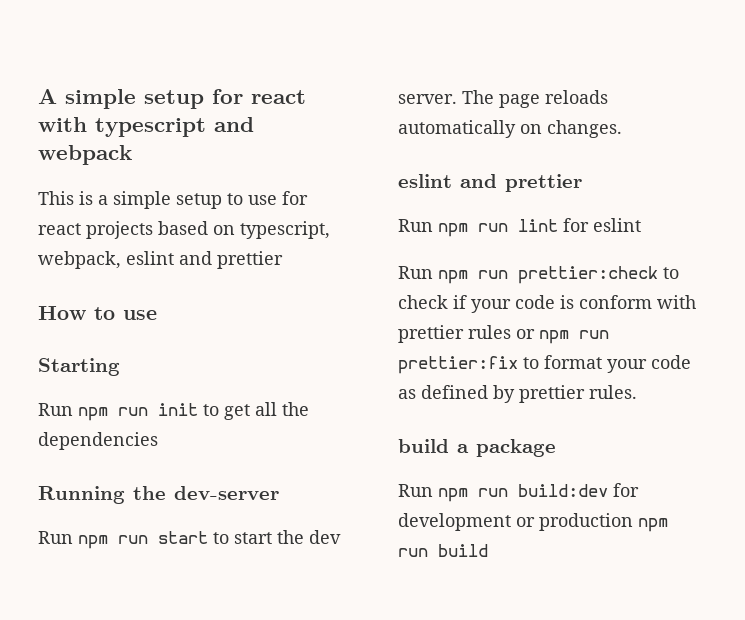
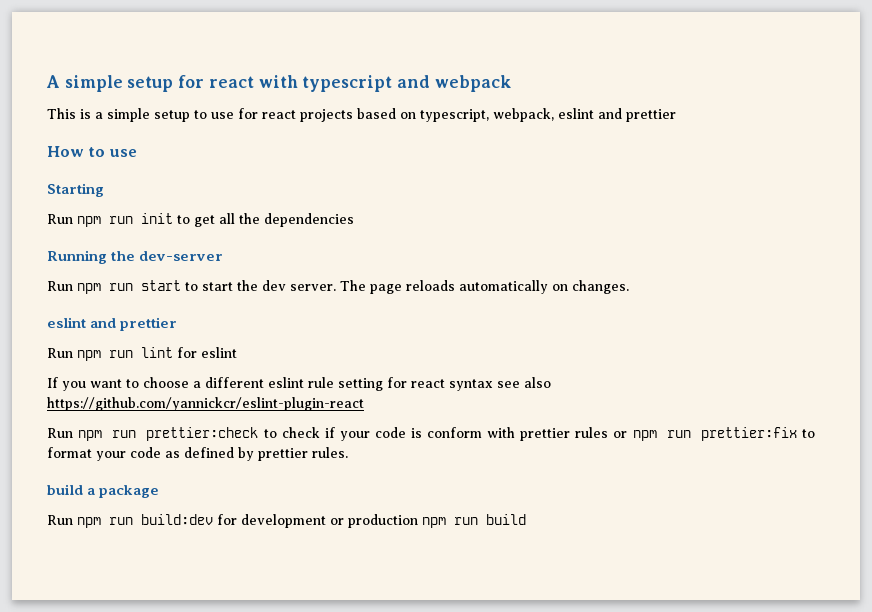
(641, 225) none -> [47,377,551,391] [47,397,364,411] // If you want to choose a different eslint rule setting for react syntax see also https://github.com/yannickcr/eslint-plugin-react

